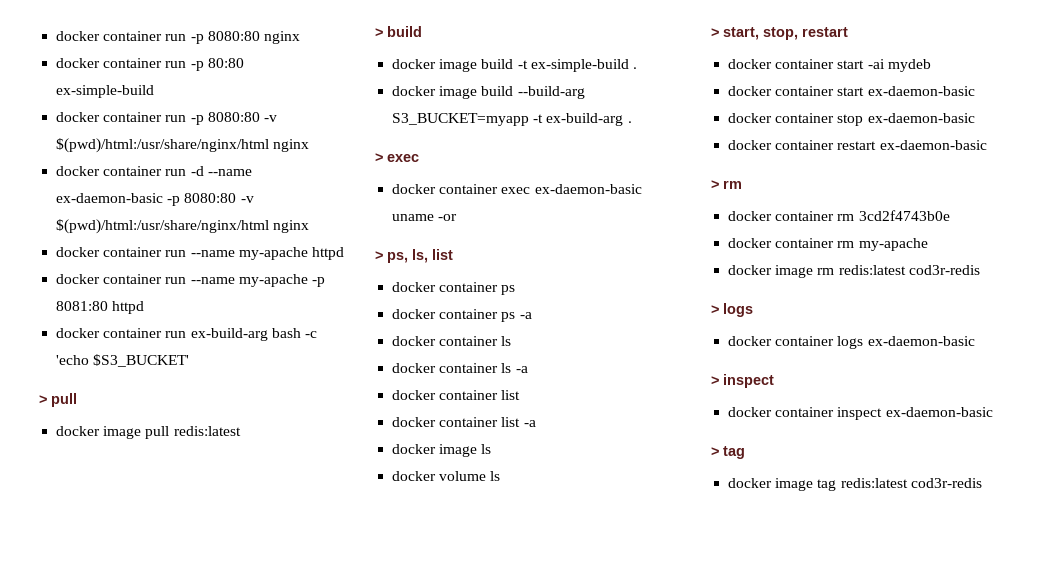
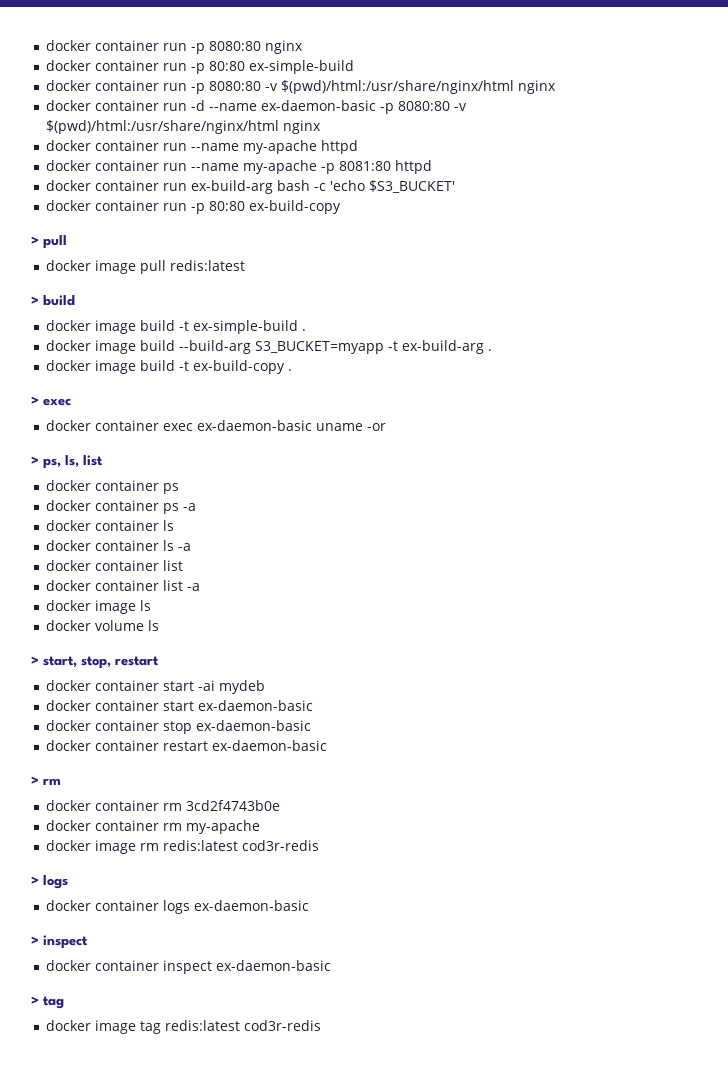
(190, 360) none -> [45,200,341,214] // docker container run -p 80:80 ex-build-copy
(632, 122) none -> [45,360,292,374] // docker image build -t ex-build-copy .

